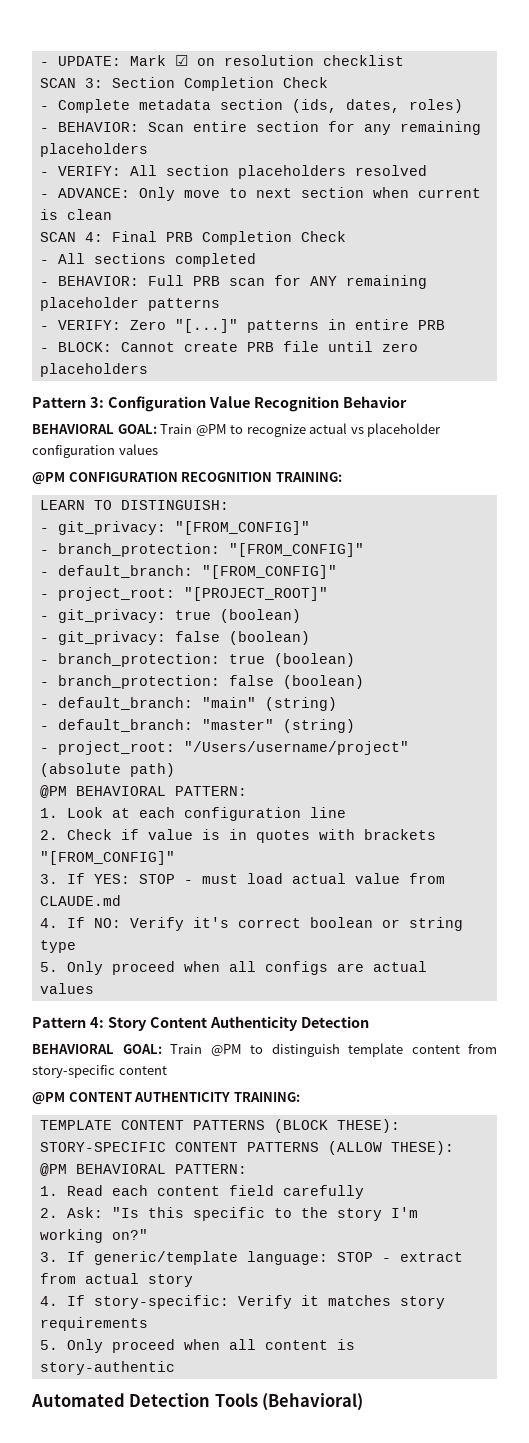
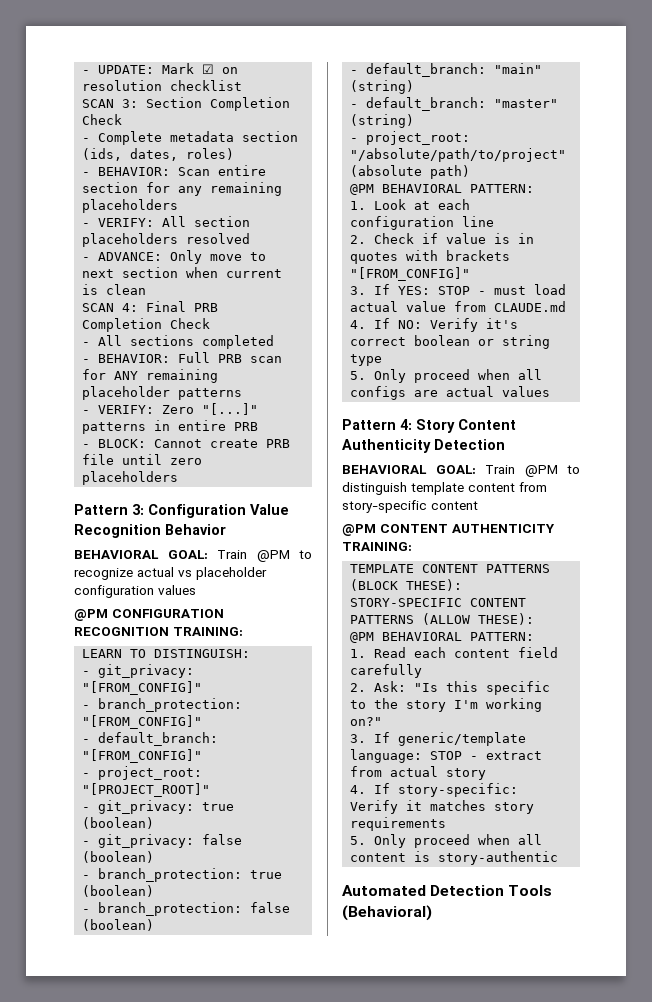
[183,741,409,755] "/Users/username/project" -> [350,148,567,162] "/absolute/path/to/project"

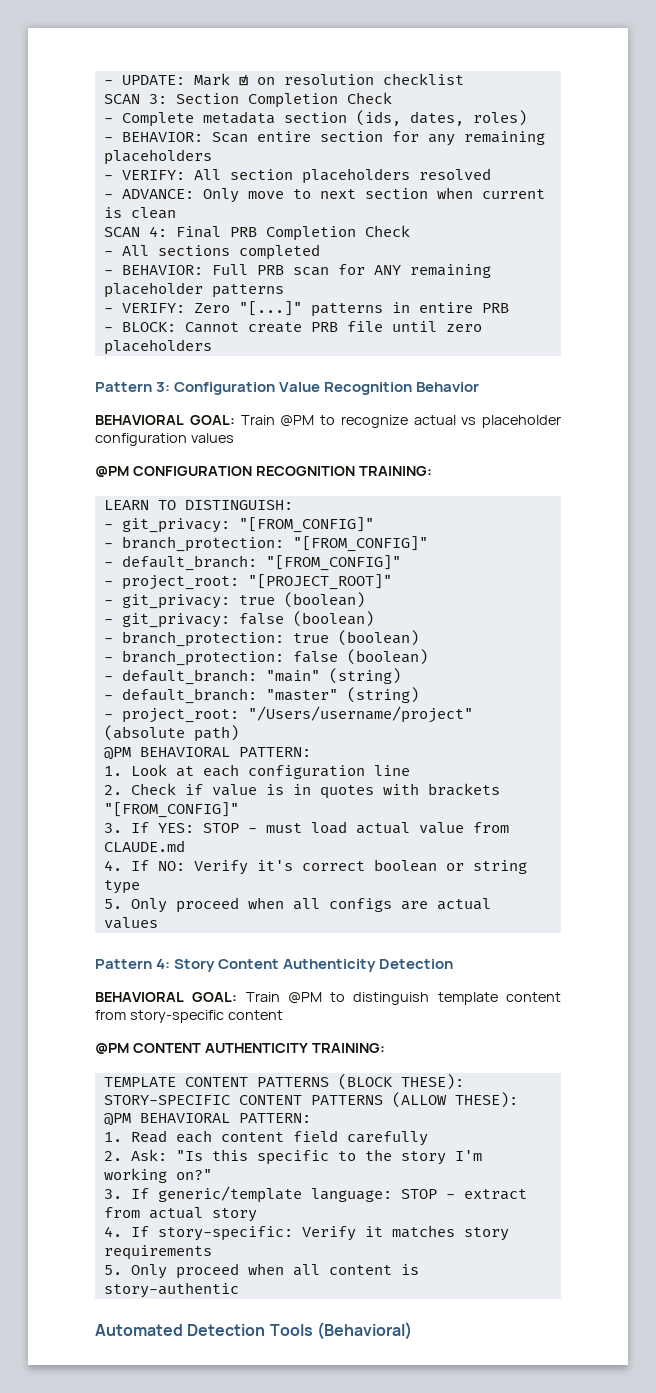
[350,148,567,162] "/absolute/path/to/project" -> [247,706,473,723] "/Users/username/project"

